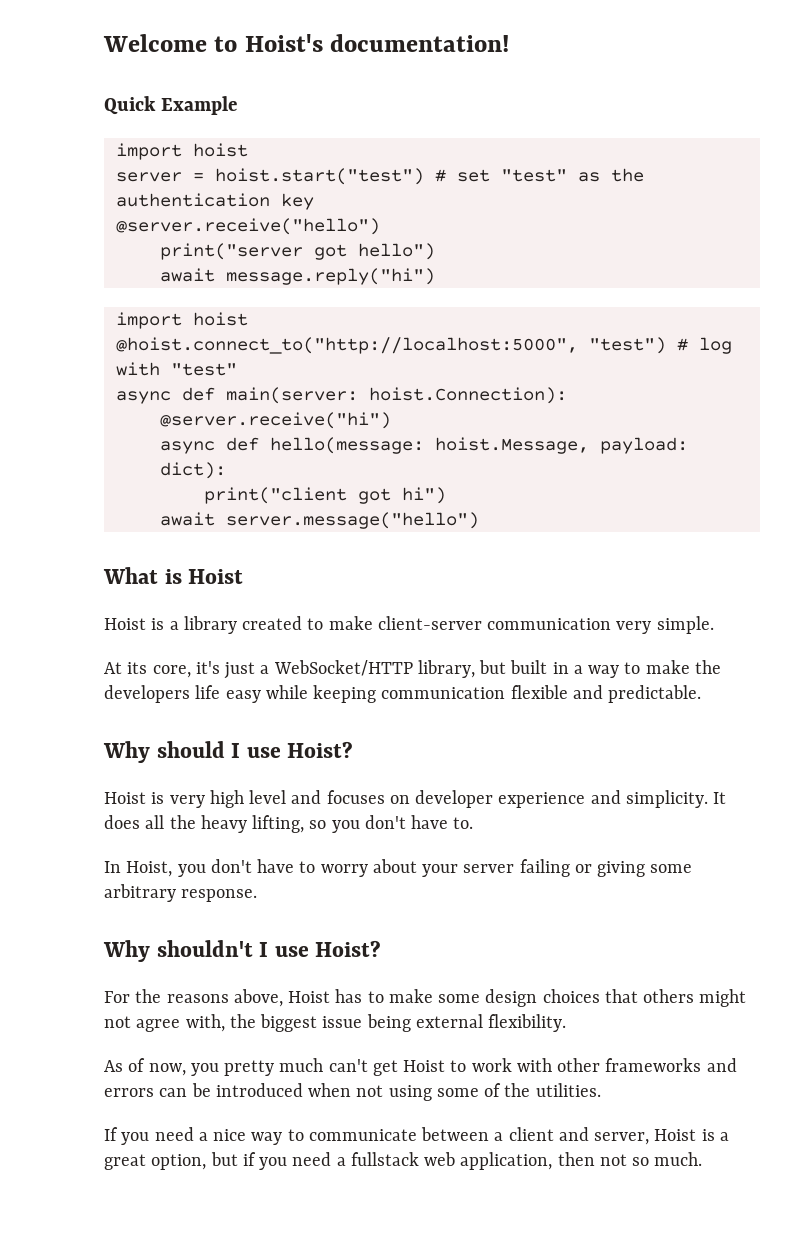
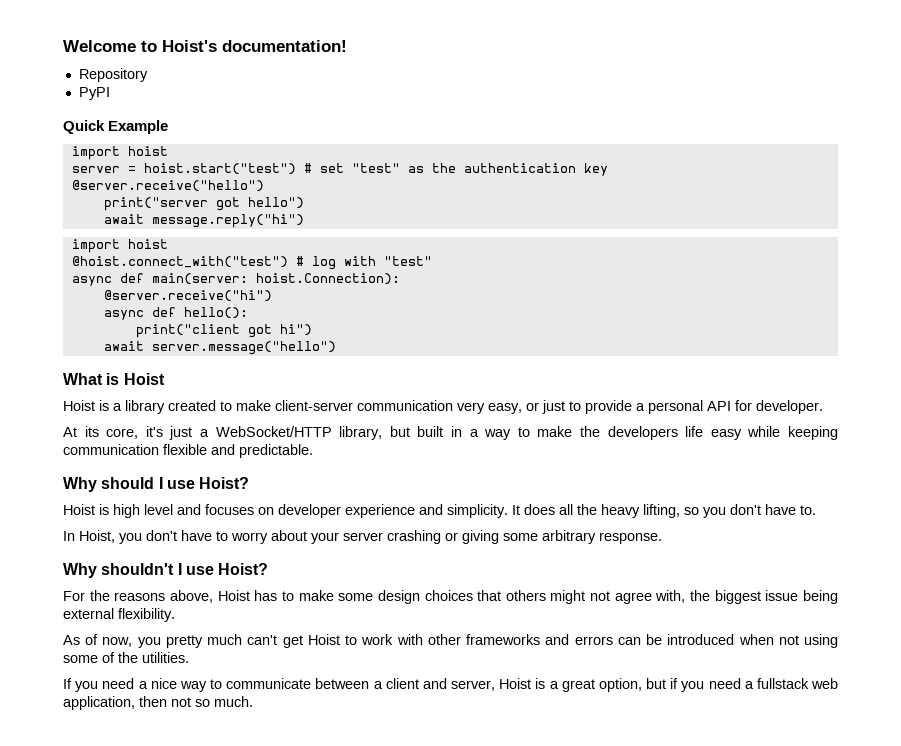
(510, 43) none -> [78,68,148,82] [78,87,110,100] // Repository // PyPI
[115,337,666,354] @hoist.connect_to("http://localhost:5000", "test") -> [71,256,288,268] @hoist.connect_with("test")
[269,437,688,454] [159,462,226,479] hello(message: hoist.Message, payload: dict): -> [183,307,248,319] hello():
[656,616,714,634] simple. -> [488,400,823,414] easy, or just to provide a personal API for developer.
[169,795,205,808] very -> (109, 509) none
[519,859,570,877] failing -> [387,530,441,544] crashing

